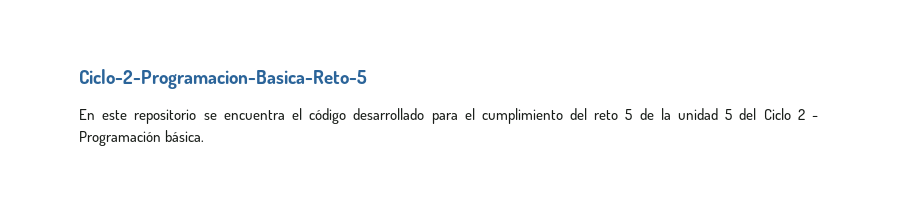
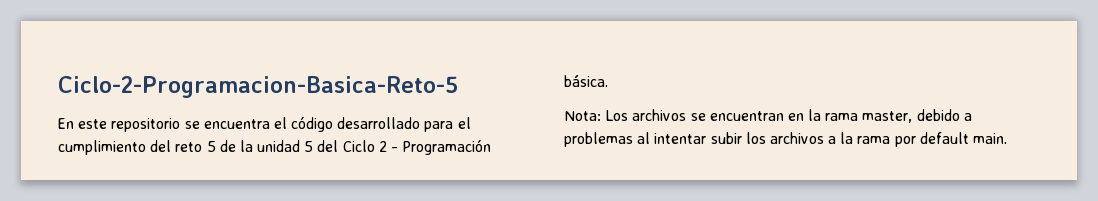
(205, 136) none -> [564,109,972,123] [564,132,1008,147] // Nota: Los archivos se encuentran en la rama master, debido a problemas al intentar subir los archivos a la rama por default main.

